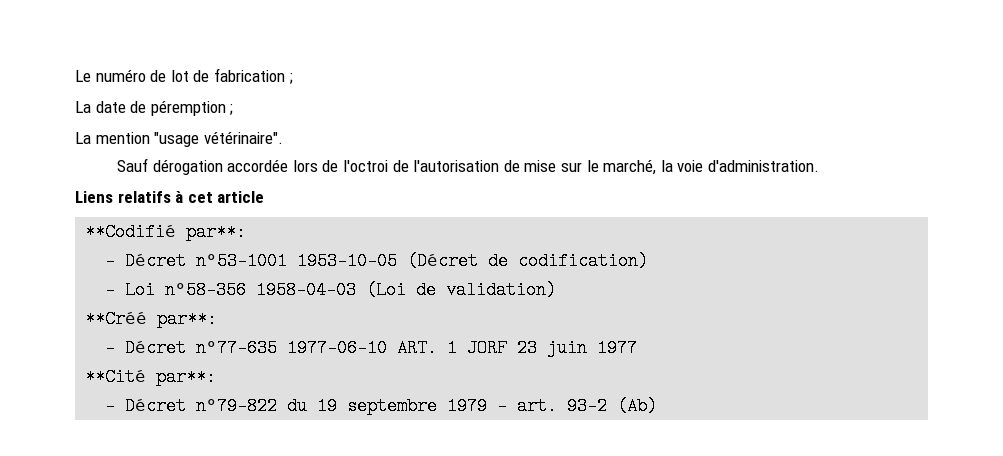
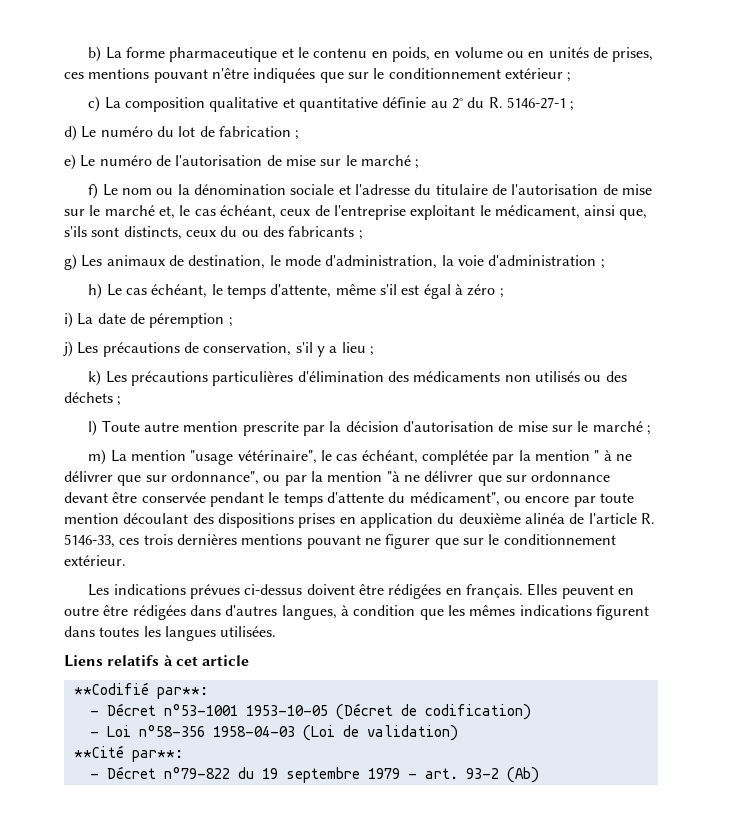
[75,69,167,82] Le numéro de -> [88,46,654,62] [64,68,572,83] [88,96,575,112] [64,125,174,141] b) La forme pharmaceutique et le contenu en poids, en volume ou en unités de prises, ces mentions pouvant n'être indiquées que sur le conditionnement extérieur ; // c) La composition qualitative et quantitative définie au 2° du R. 5146-27-1 ; // d) Le numéro du
(293, 78) none -> [64,154,420,170] [88,183,652,199] [64,205,648,220] [64,226,363,240] [64,254,605,270] [88,283,504,299] [64,312,73,328] e) Le numéro de l'autorisation de mise sur le marché ; // f) Le nom ou la dénomination sociale et l'adresse du titulaire de l'autorisation de mise sur le marché et, le cas échéant, ceux de l'entreprise exploitant le médicament, ainsi que, s'ils sont distincts, ceux du ou des fabricants ; // g) Les animaux de destination, le mode d'administration, la voie d'administration ; // h) Le cas échéant, le temps d'attente, même s'il est égal à zéro ; // i)
[75,131,283,147] [117,158,819,175] La mention "usage vétérinaire". // Sauf dérogation accordée lors de l'octroi de l'autorisation de mise sur le marché, la voie d'administration. -> [63,341,374,357] [88,370,627,386] [64,392,122,406] [88,420,651,436] [88,449,632,465] [64,471,611,486] [64,492,634,507] [64,513,655,528] [64,534,616,549] [64,555,126,566] [88,583,634,599] [64,605,649,620] [64,626,277,641] j) Les précautions de conservation, s'il y a lieu ; // k) Les précautions particulières d'élimination des médicaments non utilisés ou des déchets ; // l) Toute autre mention prescrite par la décision d'autorisation de mise sur le marché ; // m) La mention "usage vétérinaire", le cas échéant, complétée par la mention " à ne délivrer que sur ordonnance", ou par la mention "à ne délivrer que sur ordonnance devant être conservée pendant le temps d'attente du médicament", ou encore par toute mention découlant des dispositions prises en application du deuxième alinéa de l'article R. 5146-33, ces trois dernières mentions pouvant ne figurer que sur le conditionnement extérieur. // Les indications prévues ci-dessus doivent être rédigées en français. Elles peuvent en outre être rédigées dans d'autres langues, à condition que les mêmes indications figurent dans toutes les langues utilisées.
[85,310,218,328] [105,339,638,357] // **Créé par**: // - Décret n°77-635 1977-06-10 ART. 1 JORF 23 juin 1977 -> (458, 733) none

